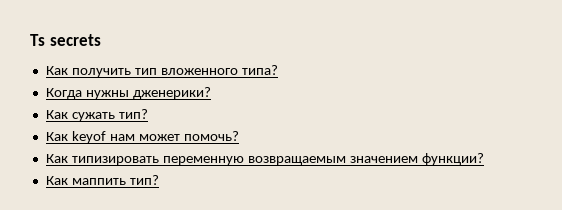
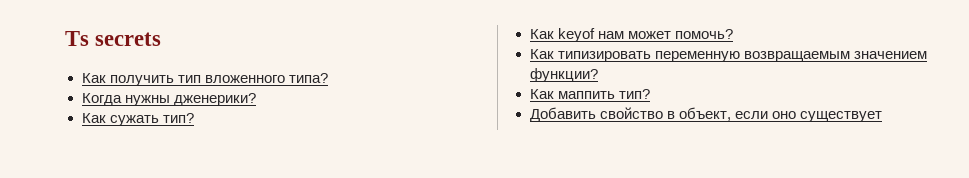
(159, 180) none -> [529,107,882,122] // Добавить свойство в объект, если оно существует

